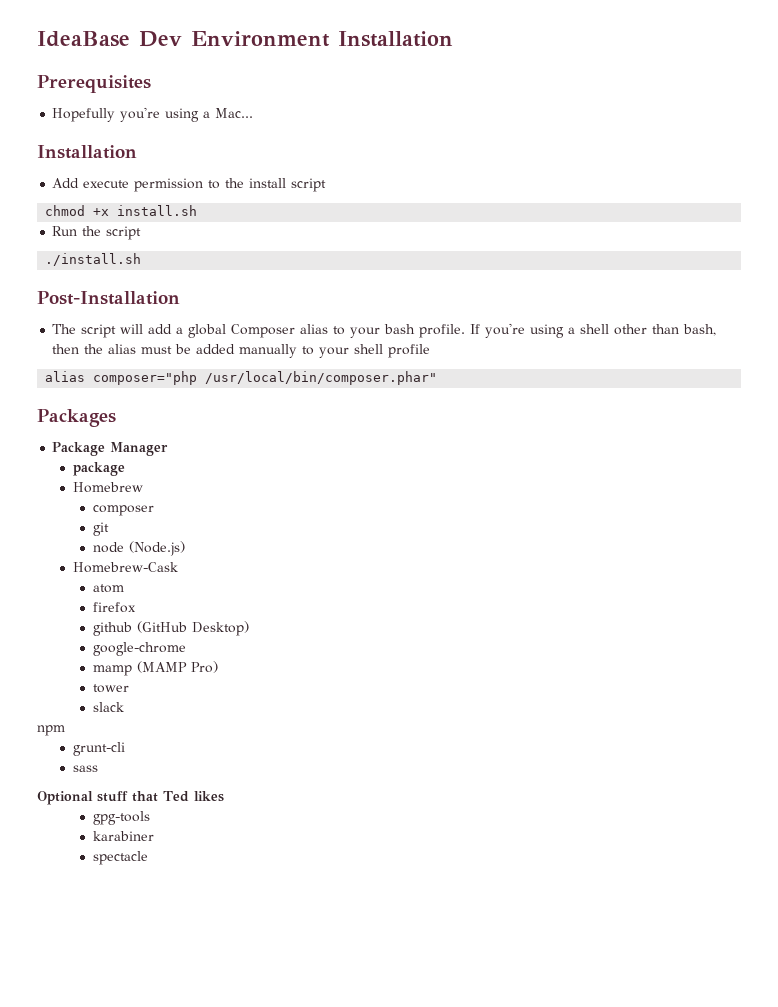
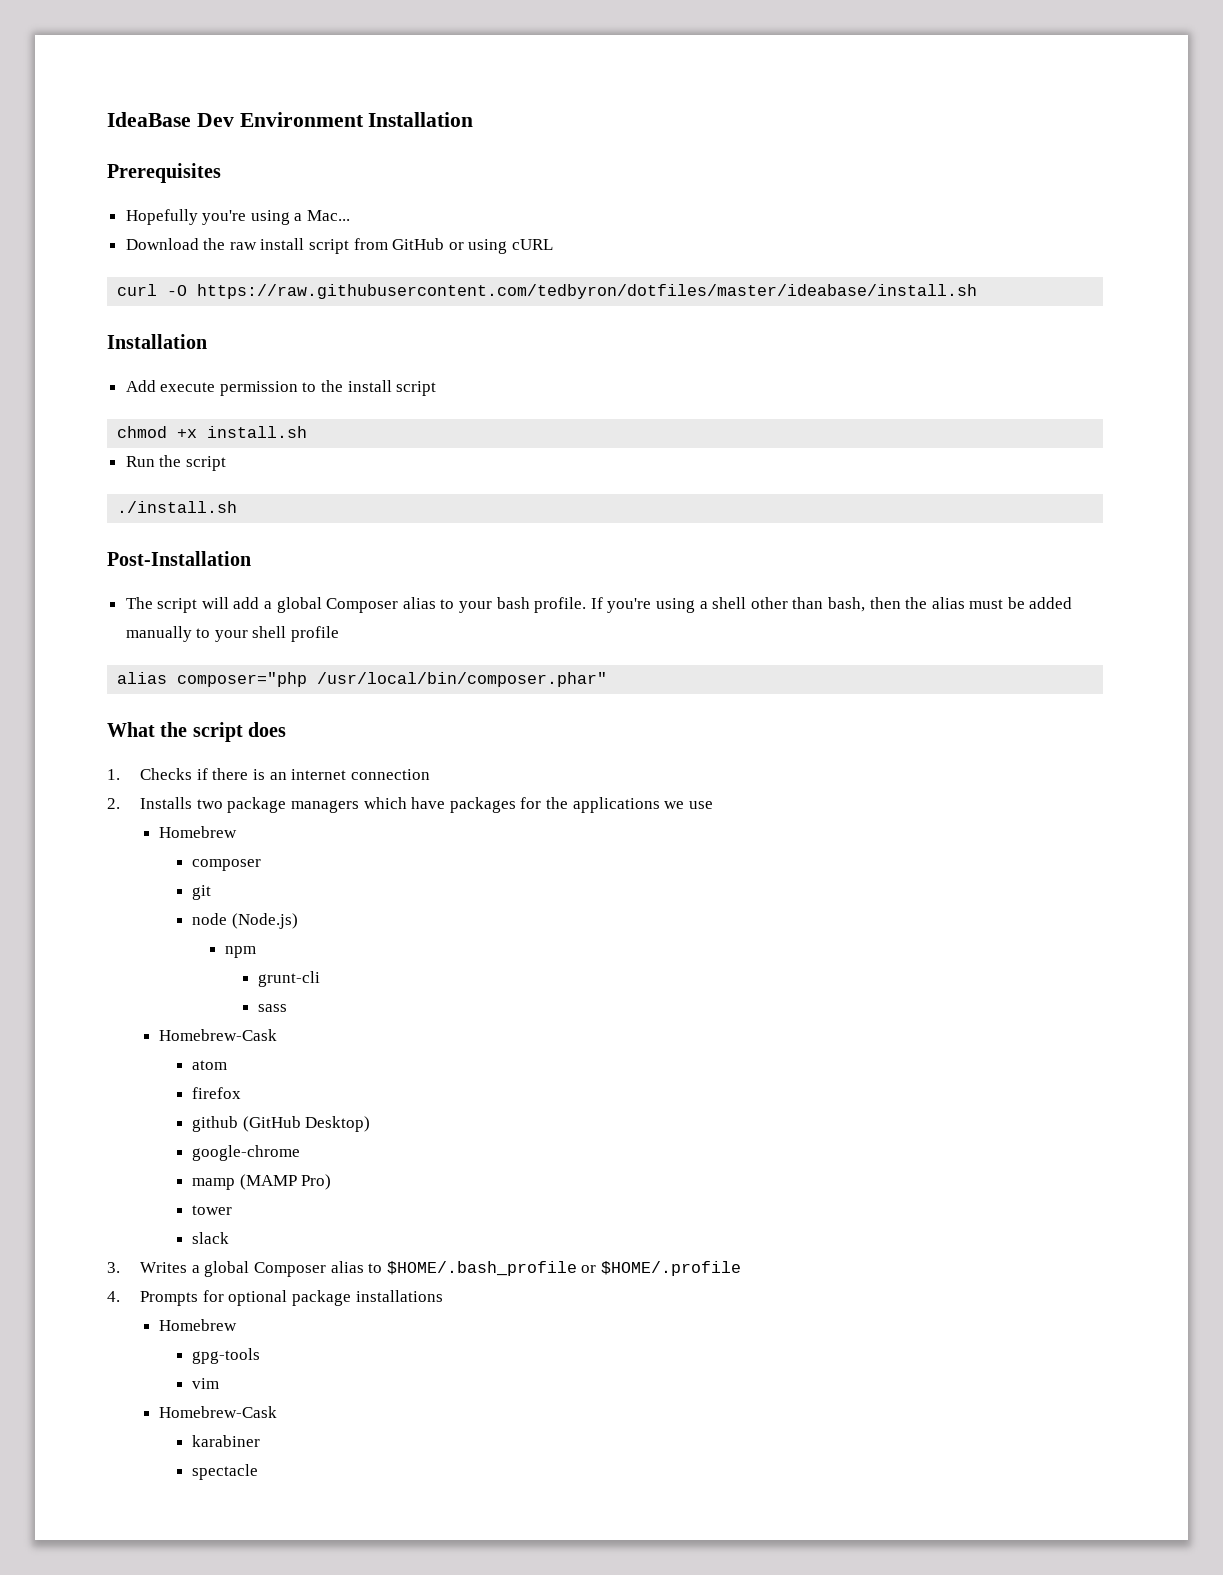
(254, 113) none -> [125,238,554,254] [117,284,978,299] // Download the raw install script from GitHub or using cURL // curl -O https://raw.githubusercontent.com/tedbyron/dotfiles/master/ideabase/install.sh
[37,409,116,427] [52,442,169,456] [72,462,125,476] Packages // Package Manager // package -> [107,722,287,742] [107,768,430,780] [107,797,713,813] What the script does // 1. Checks if there is an internet connection // 2. Installs two package managers which have packages for the applications we use
(185, 548) none -> [225,946,257,958] [258,971,321,987] [258,1004,288,1012] // npm // grunt-cli // sass
[37,725,65,736] [72,742,125,756] [72,765,98,772] [37,791,224,805] npm // grunt-cli // sass // Optional stuff that Ted likes -> [107,1261,741,1277] [107,1290,443,1306] [158,1319,237,1331] 3. Writes a global Composer alias to $HOME/.bash_profile or $HOME/.profile // 4. Prompts for optional package installations // Homebrew
(150, 818) none -> [192,1378,220,1389] [158,1406,277,1418] // vim // Homebrew-Cask

